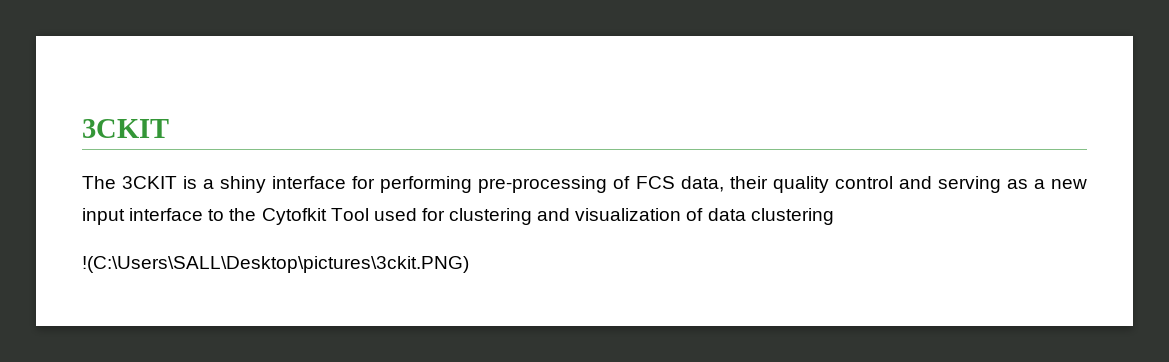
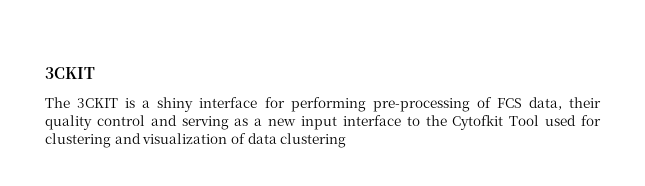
[82,256,469,273] // !(C:\Users\SALL\Desktop\pictures\3ckit.PNG) -> (347, 140) none

